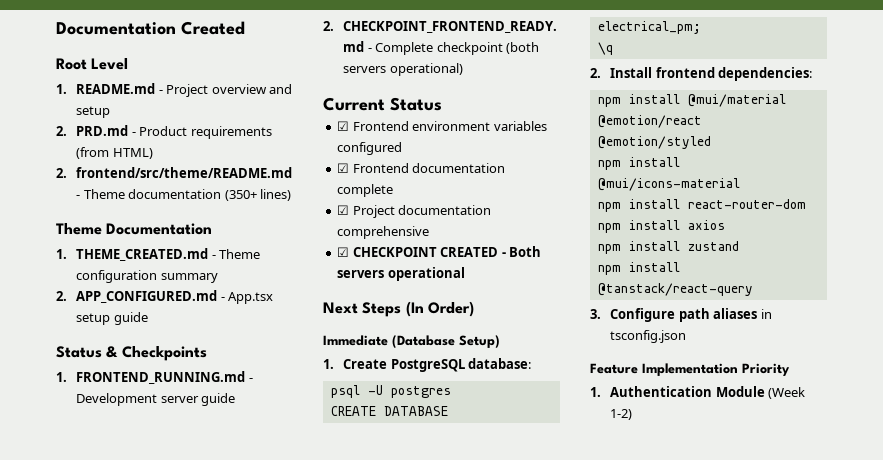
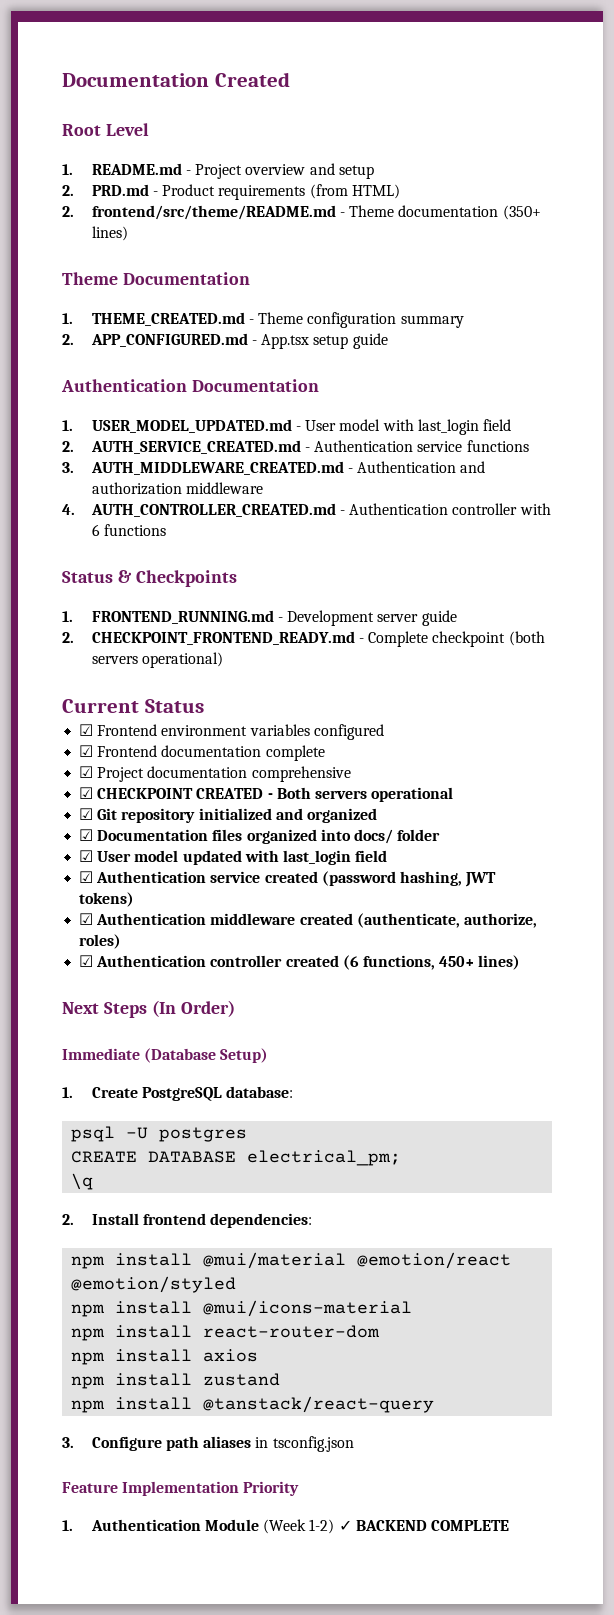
(148, 318) none -> [61,379,319,392] [62,419,511,435] [62,440,529,454] [62,461,486,475] [91,482,264,495] [62,503,551,517] [91,524,167,536] // Authentication Documentation // 1. USER_MODEL_UPDATED.md - User model with last_login field // 2. AUTH_SERVICE_CREATED.md - Authentication service functions // 3. AUTH_MIDDLEWARE_CREATED.md - Authentication and authorization middleware // 4. AUTH_CONTROLLER_CREATED.md - Authentication controller with 6 functions
(465, 274) none -> [79,808,377,823] [79,829,441,844] [79,850,388,865] [79,871,497,887] [79,892,135,907] [79,913,537,928] [79,934,122,949] [79,955,521,970] // ☑ Git repository initialized and organized // ☑ Documentation files organized into docs/ folder // ☑ User model updated with last_login field // ☑ Authentication service created (password hashing, JWT tokens) // ☑ Authentication middleware created (authenticate, authorize, roles) // ☑ Authentication controller created (6 functions, 450+ lines)
(633, 414) none -> [338,1520,509,1531] ✓ BACKEND COMPLETE

